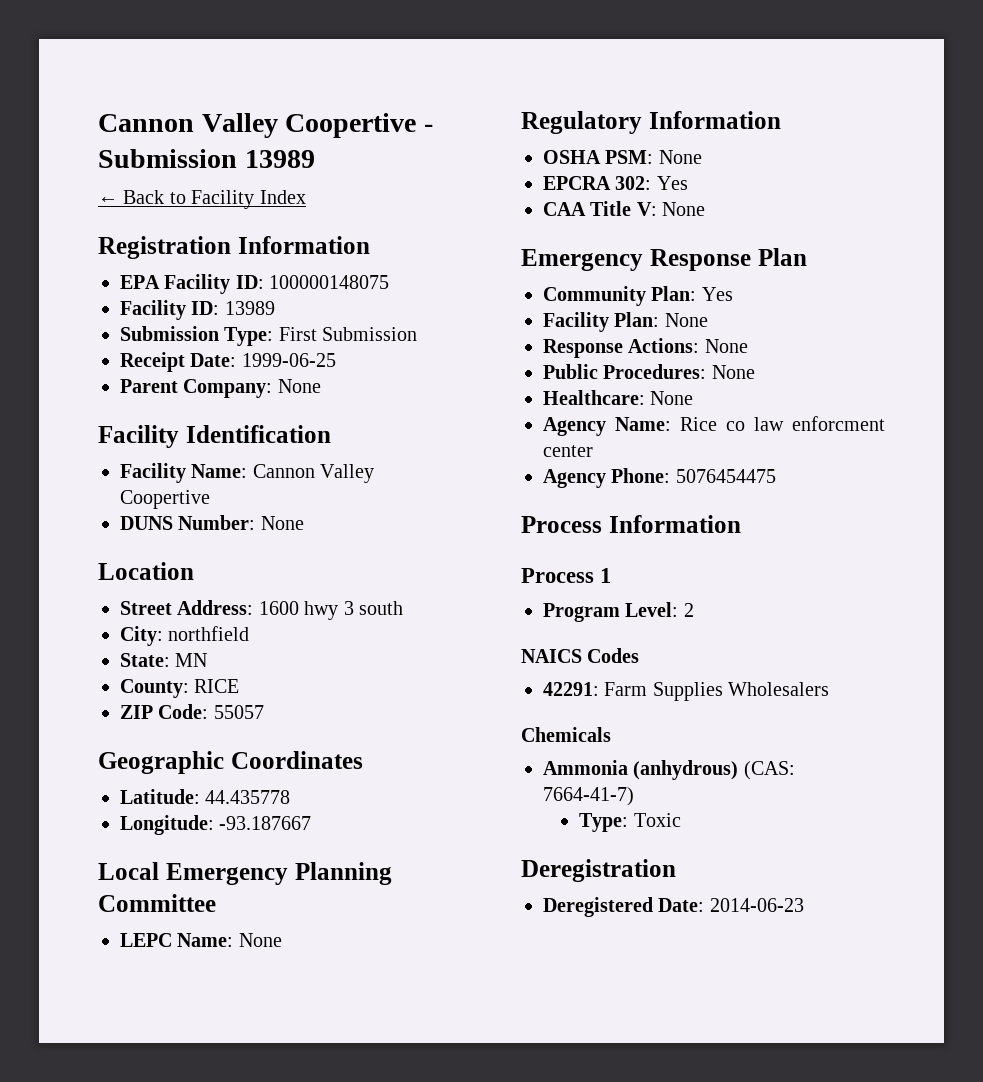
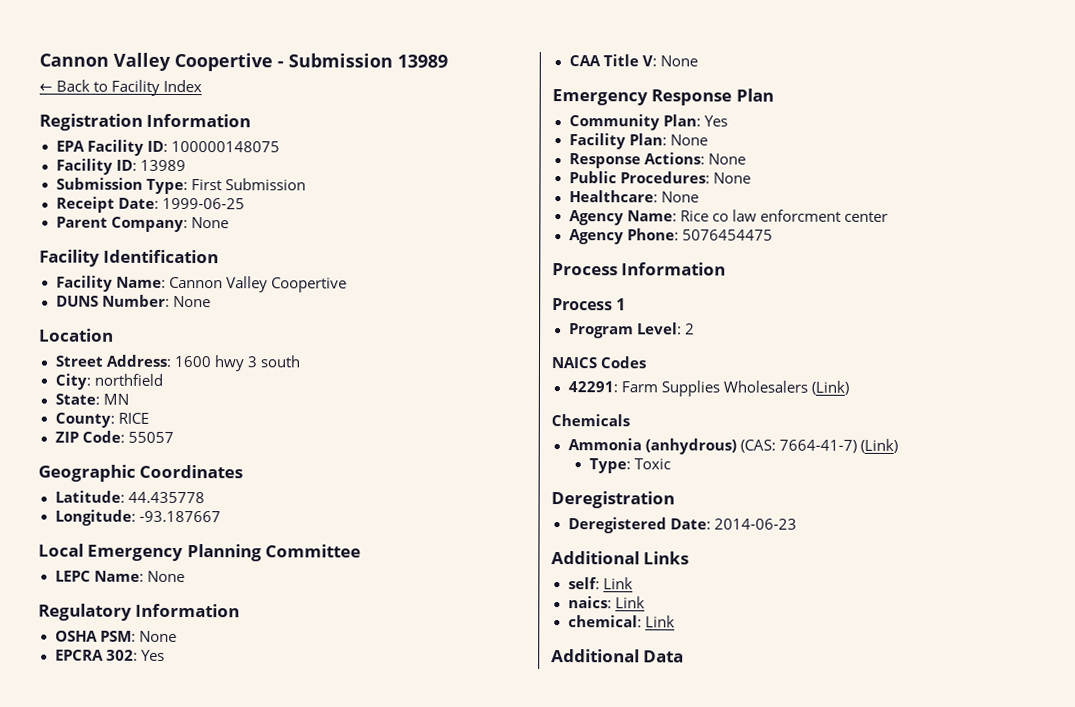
(830, 689) none -> [810,380,849,395] (Link)
(634, 796) none -> [859,438,898,454] (Link)
(804, 905) none -> [551,551,690,565] [567,577,633,590] [567,596,645,609] [567,615,675,628] [551,649,685,663] // Additional Links // self: Link // naics: Link // chemical: Link // Additional Data

